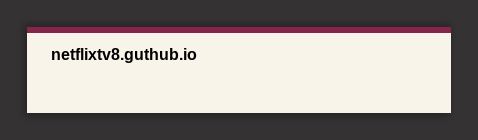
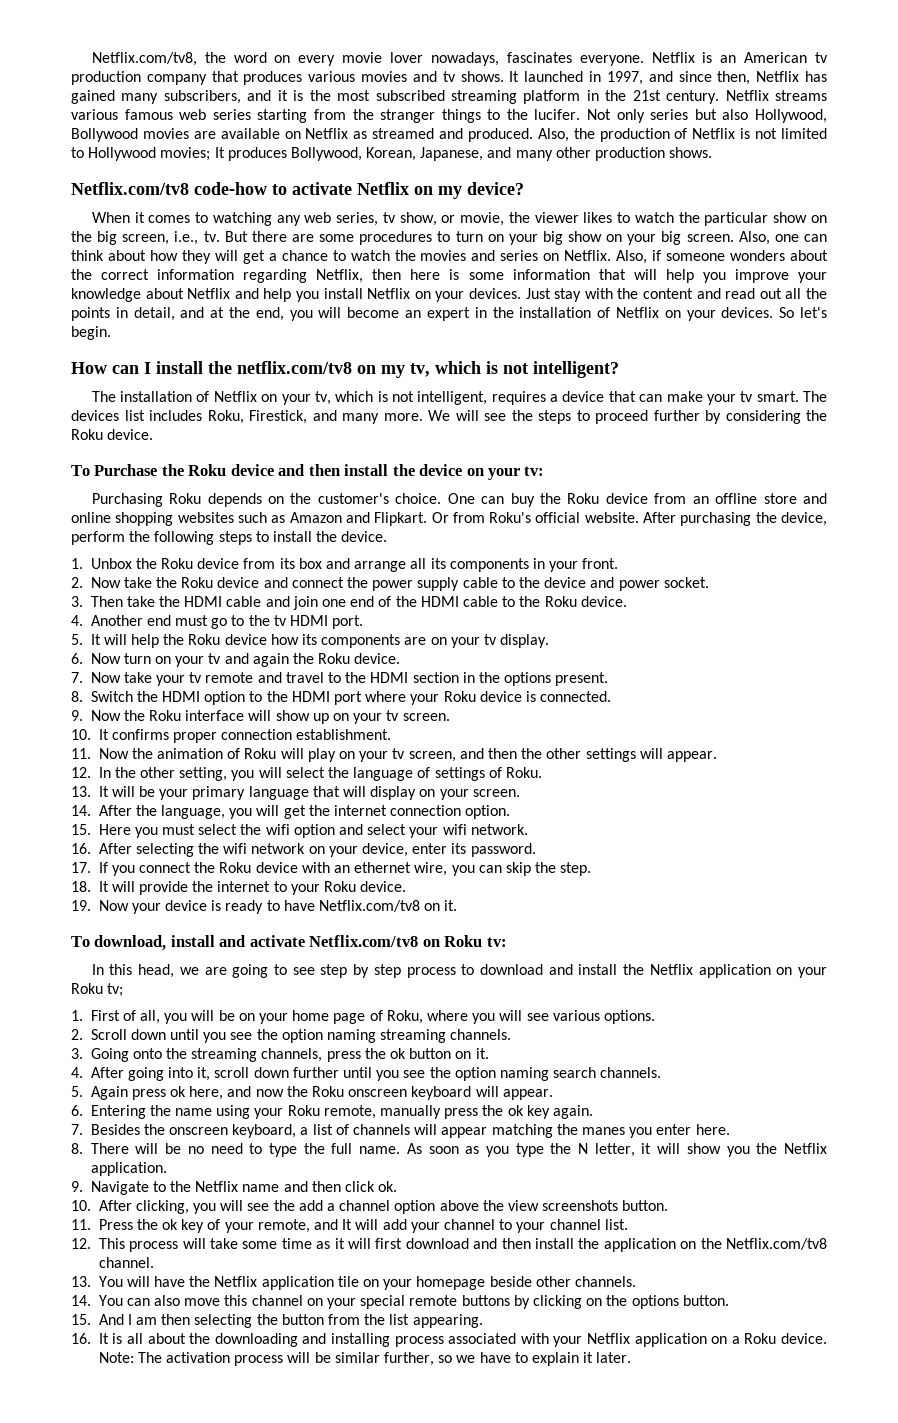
[51,48,197,63] netflixtv8.guthub.io -> [91,52,829,66] [71,71,828,85] [71,90,827,104] [71,109,828,123] [71,128,827,142] [71,147,713,161] [71,182,524,199] [91,212,827,226] [71,231,827,245] [71,250,829,264] [71,269,828,283] [71,288,828,302] [71,307,828,321] [71,326,111,340] [71,361,619,378] [91,391,828,405] [71,410,827,424] [71,429,154,440] [71,464,545,480] [91,493,827,507] [71,512,827,526] [71,531,388,545] [71,558,619,572] [71,577,709,591] [71,596,627,610] [71,615,364,629] [71,634,550,648] [71,653,401,667] [71,672,609,686] [71,691,612,705] [71,710,450,724] [71,729,392,743] [71,748,717,762] [71,767,542,781] [71,786,520,800] [71,805,511,819] [71,824,528,838] [71,843,536,857] [71,862,592,876] [71,881,407,895] [71,900,458,914] [71,935,507,951] [91,964,828,978] [71,983,124,997] [71,1010,655,1024] [71,1029,512,1043] [71,1048,489,1062] [71,1067,662,1081] [71,1086,553,1100] [71,1105,593,1119] [71,1124,730,1138] [71,1143,827,1157] [90,1162,167,1176] [71,1181,398,1195] [71,1200,669,1214] [71,1219,628,1233] [71,1238,828,1252] [98,1257,154,1268] [71,1276,636,1290] [71,1295,729,1309] [71,1314,483,1328] [71,1333,828,1347] [98,1352,632,1366] Netflix.com/tv8, the word on every movie lover nowadays, fascinates everyone. Netflix is an American tv production company that produces various movies and tv shows. It launched in 1997, and since then, Netflix has gained many subscribers, and it is the most subscribed streaming platform in the 21st century. Netflix streams various famous web series starting from the stranger things to the lucifer. Not only series but also Hollywood, Bollywood movies are available on Netflix as streamed and produced. Also, the production of Netflix is not limited to Hollywood movies; It produces Bollywood, Korean, Japanese, and many other production shows. // Netflix.com/tv8 code-how to activate Netflix on my device? // When it comes to watching any web series, tv show, or movie, the viewer likes to watch the particular show on the big screen, i.e., tv. But there are some procedures to turn on your big show on your big screen. Also, one can think about how they will get a chance to watch the movies and series on Netflix. Also, if someone wonders about the correct information regarding Netflix, then here is some information that will help you improve your knowledge about Netflix and help you install Netflix on your devices. Just stay with the content and read out all the points in detail, and at the end, you will become an expert in the installation of Netflix on your devices. So let's begin. // How can I install the netflix.com/tv8 on my tv, which is not intelligent? // The installation of Netflix on your tv, which is not intelligent, requires a device that can make your tv smart. The devices list includes Roku, Firestick, and many more. We will see the steps to proceed further by considering the Roku device. // To Purchase the Roku device and then install the device on your tv: // Purchasing Roku depends on the customer's choice. One can buy the Roku device from an offline store and online shopping websites such as Amazon and Flipkart. Or from Roku's official website. After purchasing the device, perform the following steps to install the device. // 1. Unbox the Roku device from its box and arrange all its components in your front. // 2. Now take the Roku device and connect the power supply cable to the device and power socket. // 3. Then take the HDMI cable and join one end of the HDMI cable to the Roku device. // 4. Another end must go to the tv HDMI port. // 5. It will help the Roku device how its components are on your tv display. // 6. Now turn on your tv and again the Roku device. // 7. Now take your tv remote and travel to the HDMI section in the options present. // 8. Switch the HDMI option to the HDMI port where your Roku device is connected. // 9. Now the Roku interface will show up on your tv screen. // 10. It confirms proper connection establishment. // 11. Now the animation of Roku will play on your tv screen, and then the other settings will appear. // 12. In the other setting, you will select the language of settings of Roku. // 13. It will be your primary language that will display on your screen. // 14. After the language, you will get the internet connection option. // 15. Here you must select the wifi option and select your wifi network. // 16. After selecting the wifi network on your device, enter its password. // 17. If you connect the Roku device with an ethernet wire, you can skip the step. // 18. It will provide the internet to your Roku device. // 19. Now your device is ready to have Netflix.com/tv8 on it. // To download, install and activate Netflix.com/tv8 on Roku tv: // In this head, we are going to see step by step process to download and install the Netflix application on your Roku tv; // 1. First of all, you will be on your home page of Roku, where you will see various options. // 2. Scroll down until you see the option naming streaming channels. // 3. Going onto the streaming channels, press the ok button on it. // 4. After going into it, scroll down further until you see the option naming search channels. // 5. Again press ok here, and now the Roku onscreen keyboard will appear. // 6. Entering the name using your Roku remote, manually press the ok key again. // 7. Besides the onscreen keyboard, a list of channels will appear matching the manes you enter here. // 8. There will be no need to type the full name. As soon as you type the N letter, it will show you the Netflix application. // 9. Navigate to the Netflix name and then click ok. // 10. After clicking, you will see the add a channel option above the view screenshots button. // 11. Press the ok key of your remote, and It will add your channel to your channel list. // 12. This process will take some time as it will first download and then install the application on the Netflix.com/tv8 channel. // 13. You will have the Netflix application tile on your homepage beside other channels. // 14. You can also move this channel on your special remote buttons by clicking on the options button. // 15. And I am then selecting the button from the list appearing. // 16. It is all about the downloading and installing process associated with your Netflix application on a Roku device. Note: The activation process will be similar further, so we have to explain it later.

